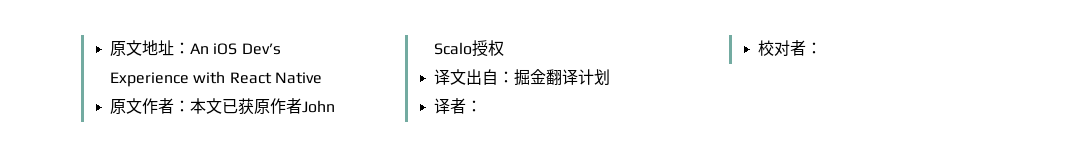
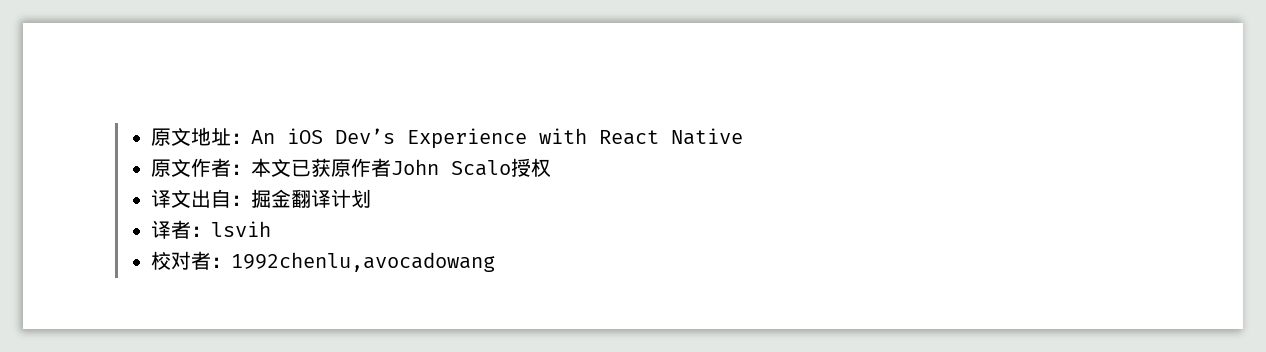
(482, 106) none -> [211,221,272,237] lsvih
(822, 48) none -> [231,252,496,272] 1992chenlu,avocadowang

